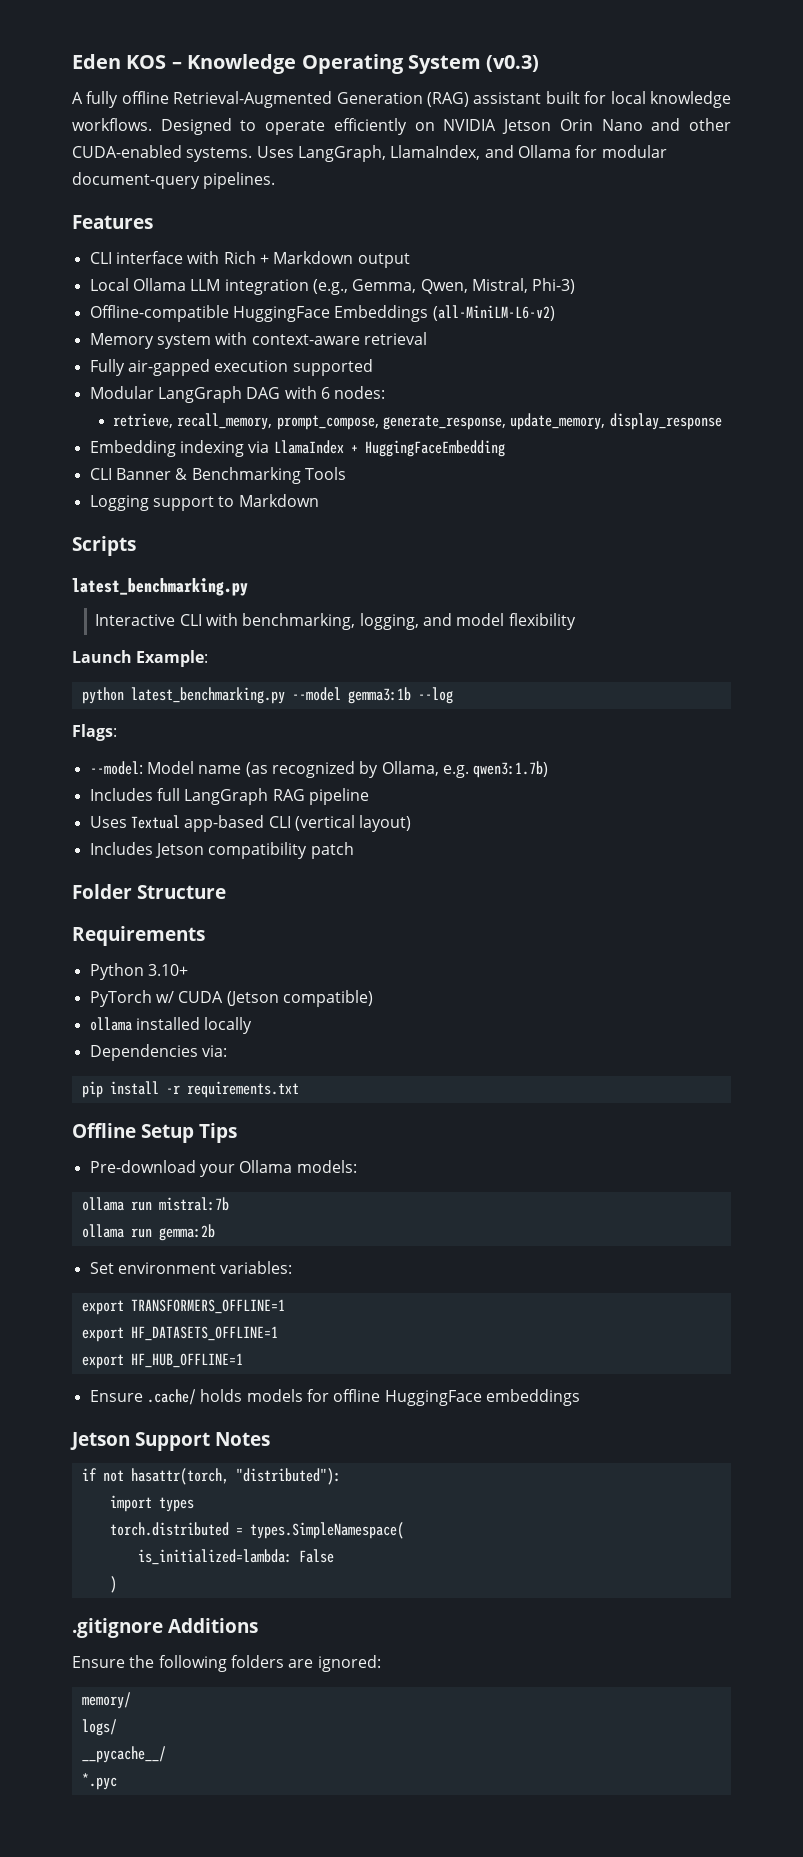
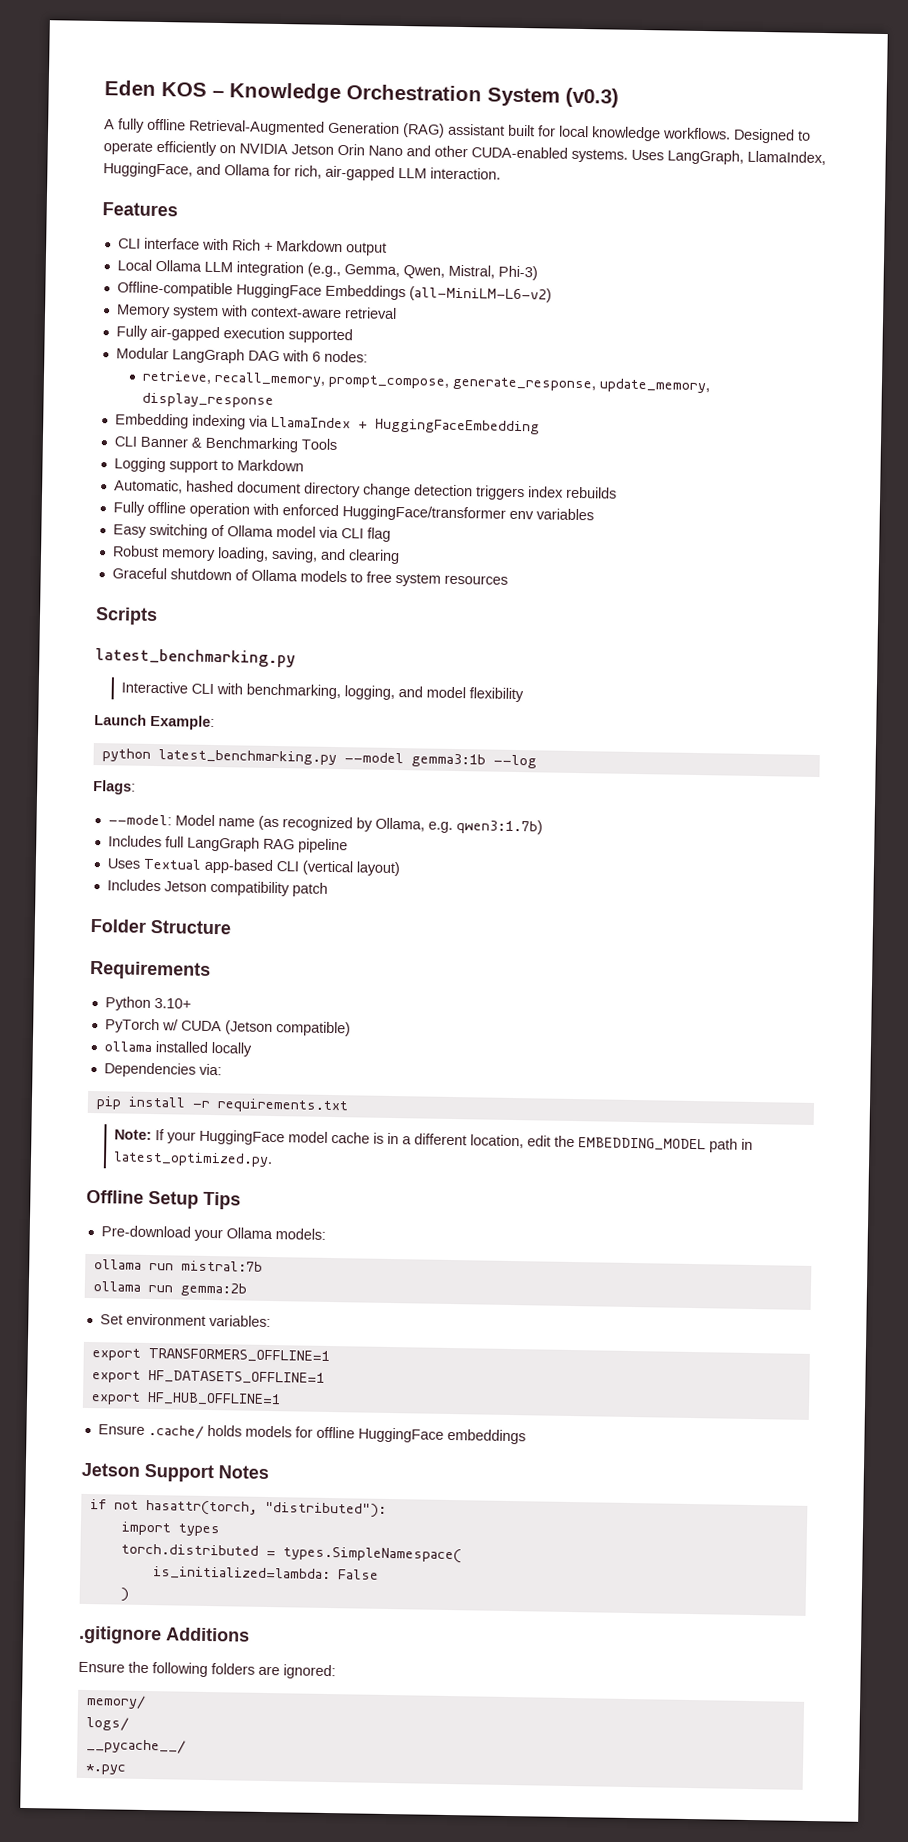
[301,54,404,74] Operating -> [346,84,482,102] Orchestration
(481, 152) none -> [103,162,193,178] HuggingFace,
[601,145,667,158] [72,172,276,189] modular document-query pipelines. -> [294,165,501,181] rich, air-gapped LLM interaction.
(319, 500) none -> [113,479,617,501] [112,501,594,522] [112,523,391,542] [112,545,400,565] [111,567,508,587] // Automatic, hashed document directory change detection triggers index rebuilds // Fully offline operation with enforced HuggingFace/transformer env variables // Easy switching of Ollama model via CLI flag // Robust memory loading, saving, and clearing // Graceful shutdown of Ollama models to free system resources
(299, 1089) none -> [114,1129,754,1153] [113,1151,274,1168] // Note: If your HuggingFace model cache is in a different location, edit the EMBEDDING_MODEL path in latest_optimized.py.

